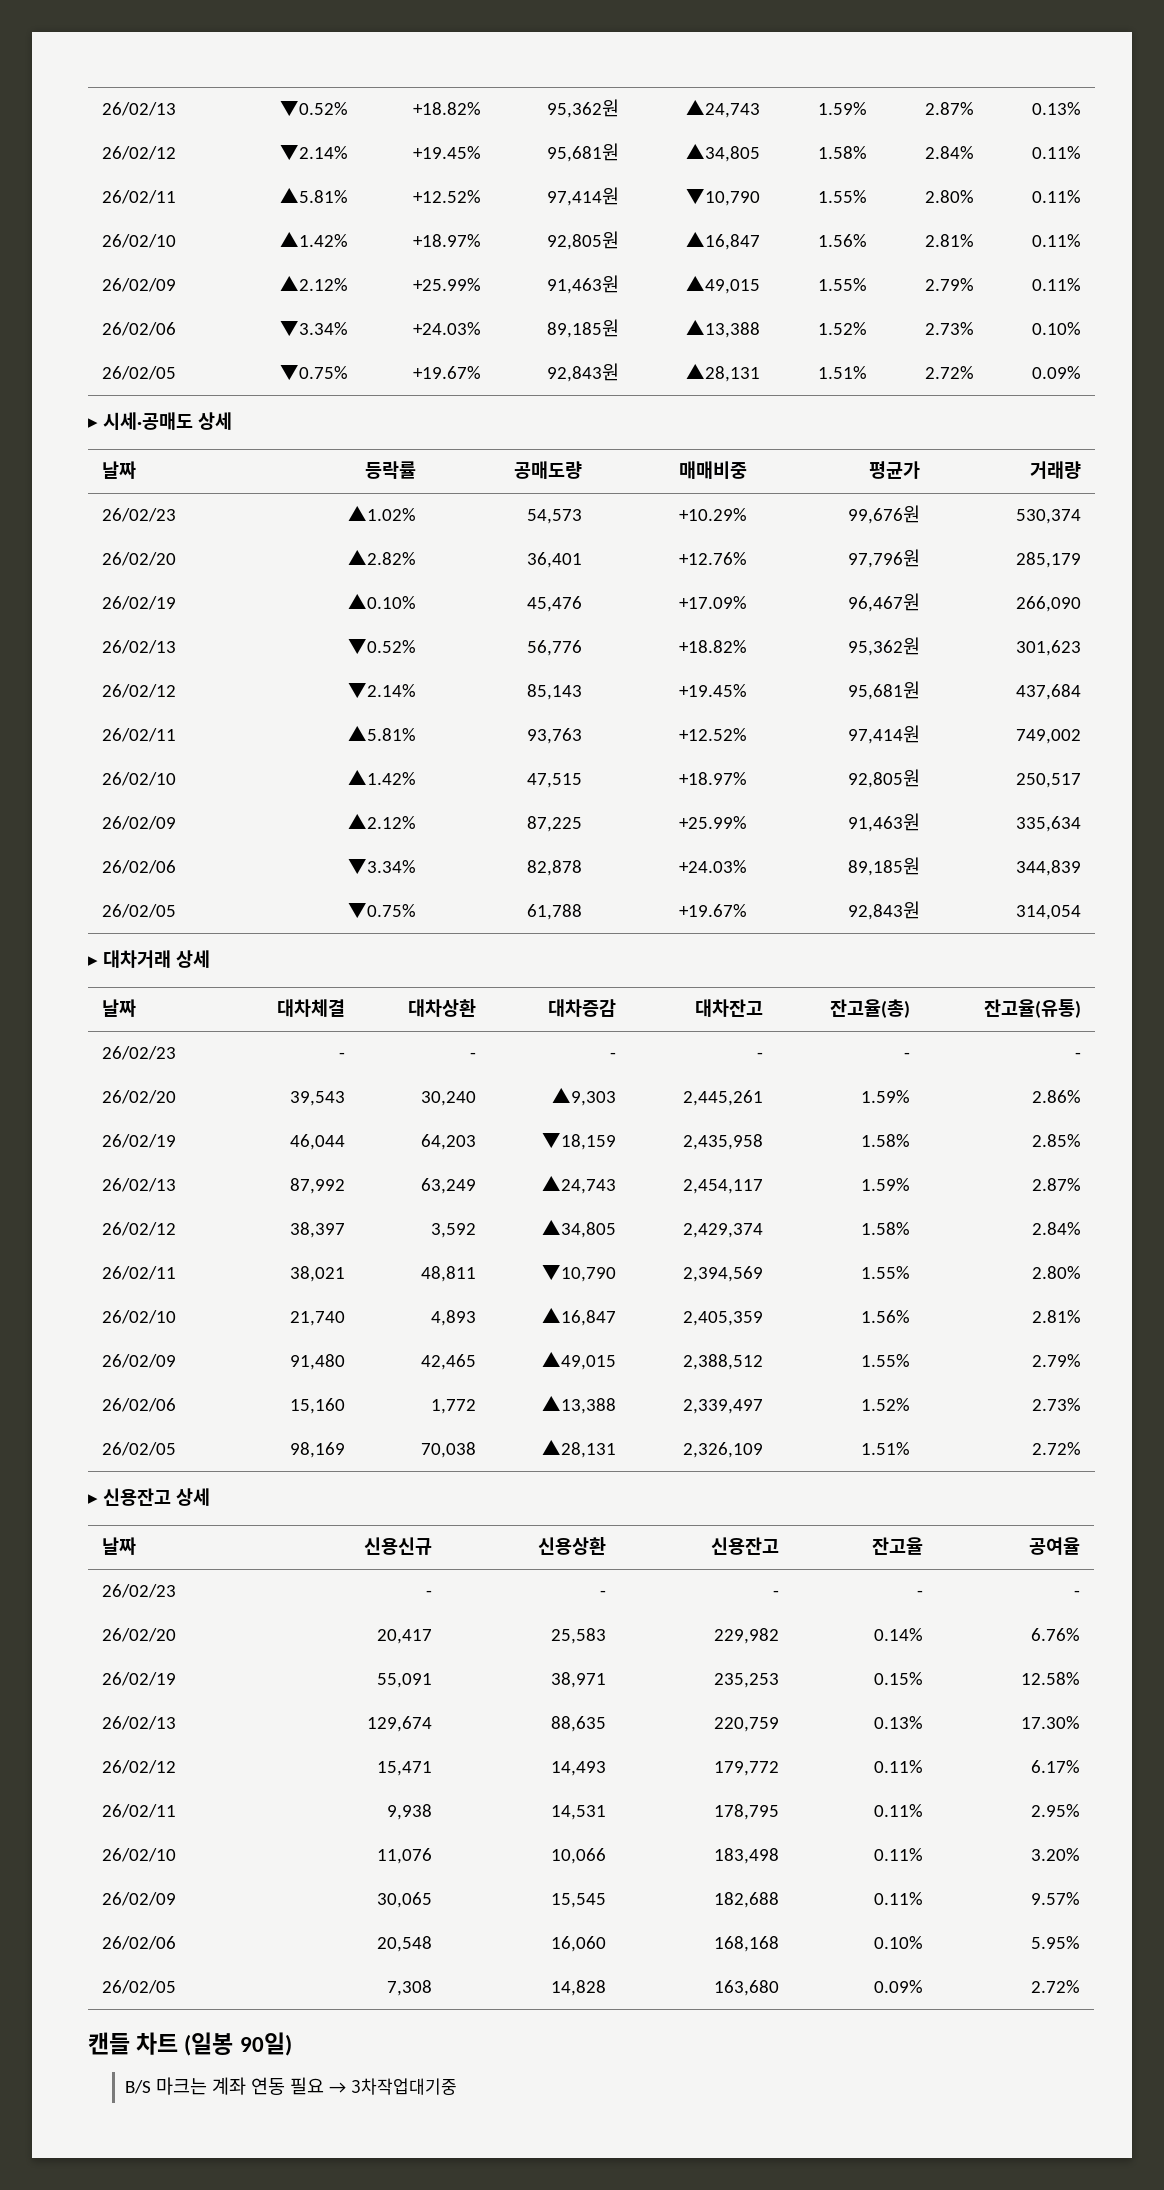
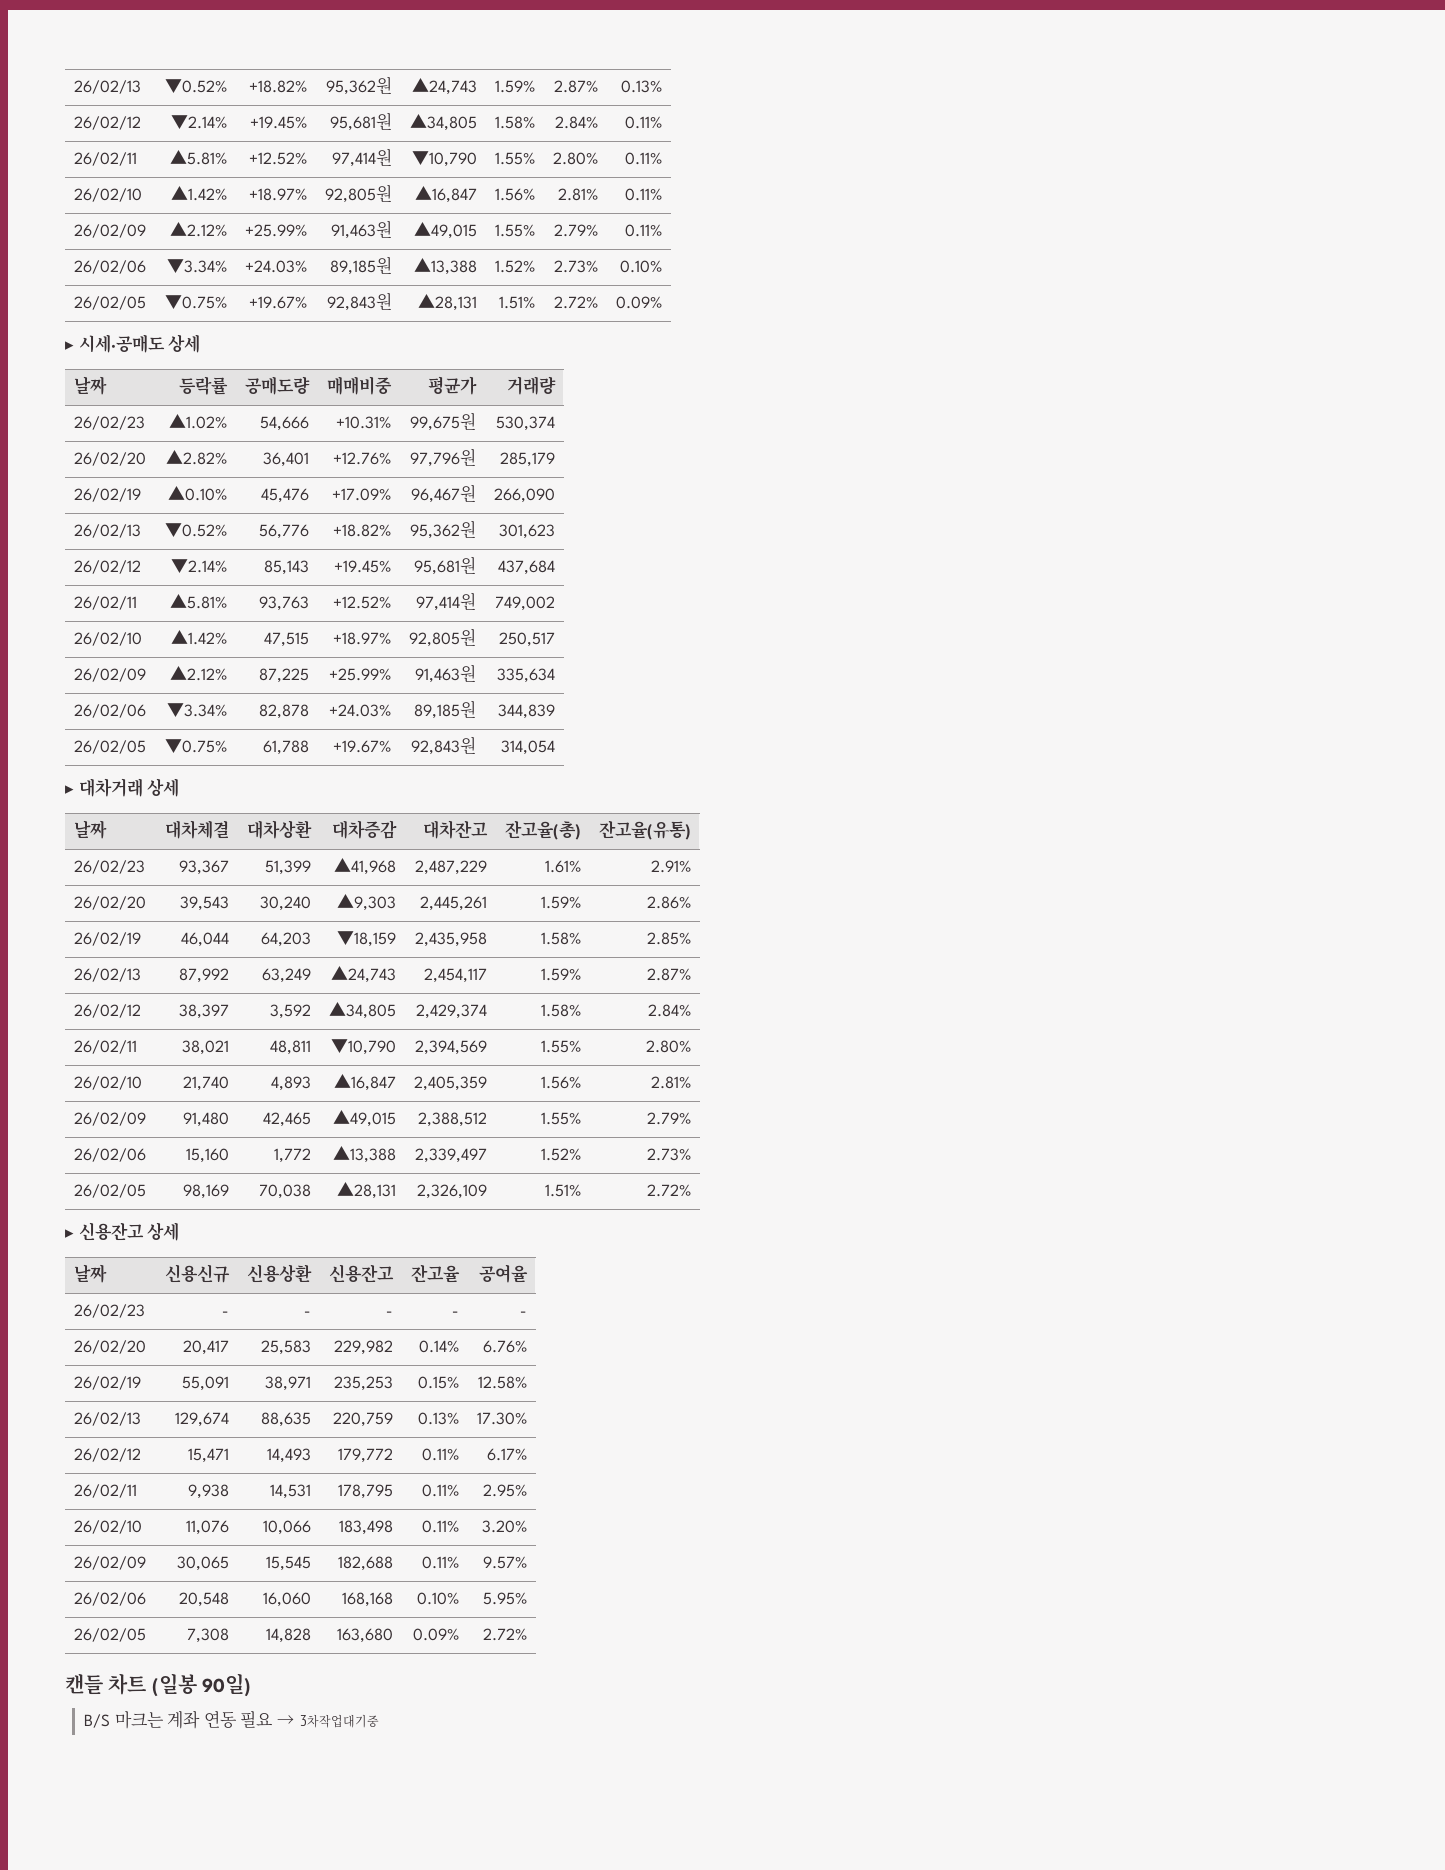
[526,509,582,524] [678,508,747,521] [847,505,920,524] 54,573 | +10.29% | 99,676원 -> [260,416,310,431] [336,416,392,429] [410,412,477,431] 54,666 | +10.31% | 99,675원
[338,1052,345,1059] [469,1052,476,1059] [609,1052,616,1059] [756,1052,763,1059] [903,1052,910,1059] [1074,1052,1081,1059] - | - | - | - | - | - -> [179,860,230,875] [265,860,312,875] [334,858,397,875] [415,860,488,875] [545,860,582,873] [651,860,692,873] 93,367 | 51,399 | ▲41,968 | 2,487,229 | 1.61% | 2.91%

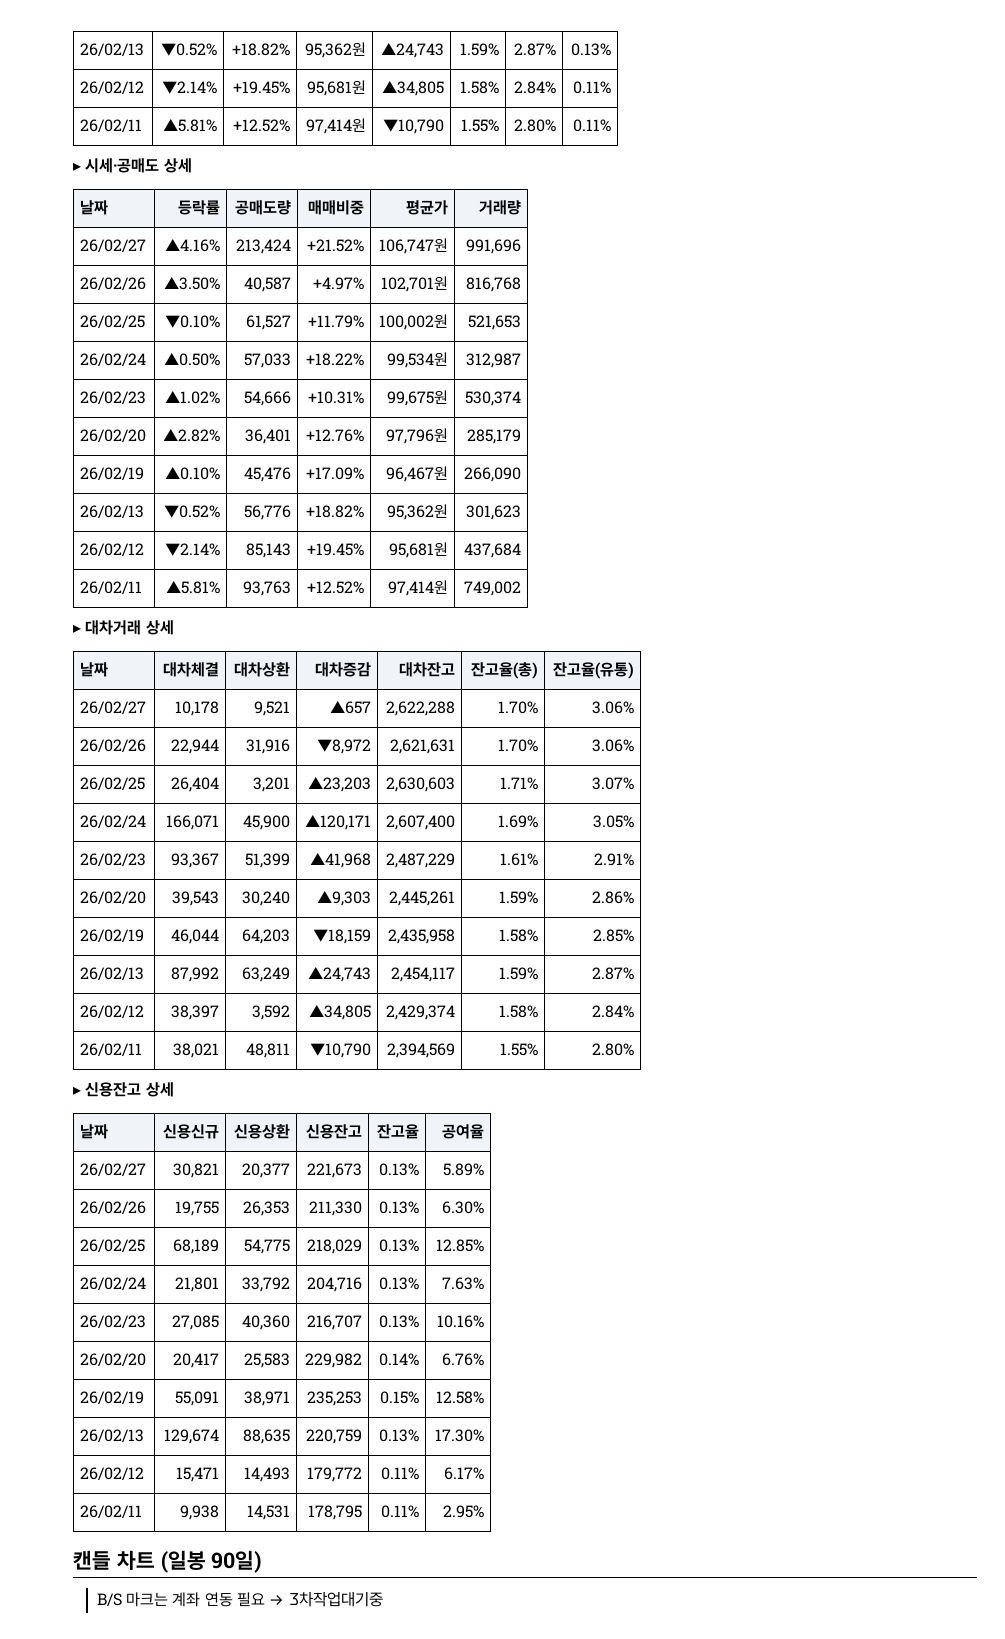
[73,188,142,202] [171,186,228,201] [249,188,308,201] [325,184,393,203] [415,186,478,203] [495,188,536,201] [558,188,599,201] [625,188,663,201] [73,224,146,238] [170,222,228,237] [245,224,308,237] [331,220,393,239] [414,222,478,239] [495,224,536,237] [554,224,599,237] [625,224,663,237] [73,260,146,274] [167,259,228,273] [245,260,308,273] [330,256,393,275] [414,258,478,275] [495,260,536,273] [554,260,599,273] [620,260,663,273] [73,296,146,310] [165,295,228,309] [249,296,308,309] [327,292,393,311] [418,294,478,311] [499,296,536,309] [554,296,599,309] [616,296,663,309] // 26/02/10 | ▲1.42% | +18.97% | 92,805원 | ▲16,847 | 1.56% | 2.81% | 0.11% // 26/02/09 | ▲2.12% | +25.99% | 91,463원 | ▲49,015 | 1.55% | 2.79% | 0.11% // 26/02/06 | ▼3.34% | +24.03% | 89,185원 | ▲13,388 | 1.52% | 2.73% | 0.10% // 26/02/05 | ▼0.75% | +19.67% | 92,843원 | ▲28,131 | 1.51% | 2.72% | 0.09% -> (611, 125) none
(557, 385) none -> [80,239,147,252] [164,238,220,252] [235,239,291,254] [306,239,364,252] [378,238,448,254] [465,239,521,254] [80,277,147,290] [163,276,220,290] [243,277,291,292] [312,277,364,290] [380,276,448,292] [465,277,521,292] [80,315,146,328] [164,315,220,328] [245,315,291,330] [307,315,364,328] [378,314,448,330] [467,315,521,330] [80,353,147,366] [163,352,220,366] [243,353,291,368] [305,353,364,366] [386,352,448,368] [465,353,521,368] // 26/02/27 | ▲4.16% | 213,424 | +21.52% | 106,747원 | 991,696 // 26/02/26 | ▲3.50% | 40,587 | +4.97% | 102,701원 | 816,768 // 26/02/25 | ▼0.10% | 61,527 | +11.79% | 100,002원 | 521,653 // 26/02/24 | ▲0.50% | 57,033 | +18.22% | 99,534원 | 312,987
[73,632,142,646] [171,630,228,645] [264,632,310,647] [333,632,392,645] [409,628,477,647] [499,632,556,647] [73,668,146,682] [170,666,228,681] [259,668,310,683] [329,668,392,681] [415,664,477,683] [497,668,556,683] [73,704,146,718] [167,703,228,717] [259,704,310,719] [329,704,392,717] [414,700,477,719] [498,704,556,719] [73,740,146,754] [165,739,228,753] [263,740,310,755] [333,740,392,753] [411,736,477,755] [501,740,556,755] // 26/02/10 | ▲1.42% | 47,515 | +18.97% | 92,805원 | 250,517 // 26/02/09 | ▲2.12% | 87,225 | +25.99% | 91,463원 | 335,634 // 26/02/06 | ▼3.34% | 82,878 | +24.03% | 89,185원 | 344,839 // 26/02/05 | ▼0.75% | 61,788 | +19.67% | 92,843원 | 314,054 -> (521, 588) none
(692, 830) none -> [80,701,147,714] [174,701,219,716] [253,701,290,716] [329,700,371,714] [385,701,455,716] [497,701,538,714] [591,701,634,714] [80,739,147,752] [170,739,219,754] [245,739,290,754] [316,739,371,754] [389,739,455,754] [497,739,538,752] [591,739,634,752] [80,777,146,790] [170,777,219,792] [252,777,290,792] [307,776,371,792] [385,777,455,792] [499,777,538,790] [591,777,634,790] [80,815,147,828] [165,815,219,830] [242,815,290,830] [304,814,371,830] [385,815,455,830] [497,815,538,828] [592,815,634,828] // 26/02/27 | 10,178 | 9,521 | ▲657 | 2,622,288 | 1.70% | 3.06% // 26/02/26 | 22,944 | 31,916 | ▼8,972 | 2,621,631 | 1.70% | 3.06% // 26/02/25 | 26,404 | 3,201 | ▲23,203 | 2,630,603 | 1.71% | 3.07% // 26/02/24 | 166,071 | 45,900 | ▲120,171 | 2,607,400 | 1.69% | 3.05%
[73,1076,142,1090] [183,1076,230,1091] [271,1076,312,1091] [334,1074,397,1091] [414,1076,488,1091] [541,1076,582,1089] [651,1076,692,1089] [73,1112,146,1126] [183,1112,230,1127] [263,1112,312,1127] [333,1110,397,1127] [418,1112,488,1127] [541,1112,582,1125] [647,1112,692,1125] [73,1148,146,1162] [186,1148,230,1163] [274,1148,312,1163] [333,1146,397,1163] [415,1148,488,1163] [541,1148,582,1161] [647,1148,692,1161] [73,1184,146,1198] [183,1184,230,1199] [259,1184,312,1199] [337,1182,397,1199] [417,1184,488,1199] [545,1184,582,1197] [647,1184,692,1197] // 26/02/10 | 21,740 | 4,893 | ▲16,847 | 2,405,359 | 1.56% | 2.81% // 26/02/09 | 91,480 | 42,465 | ▲49,015 | 2,388,512 | 1.55% | 2.79% // 26/02/06 | 15,160 | 1,772 | ▲13,388 | 2,339,497 | 1.52% | 2.73% // 26/02/05 | 98,169 | 70,038 | ▲28,131 | 2,326,109 | 1.51% | 2.72% -> (634, 1049) none
[73,1304,145,1318] [222,1311,230,1316] [304,1311,312,1316] [386,1311,394,1316] [452,1311,460,1316] [520,1311,528,1316] 26/02/23 | - | - | - | - | - -> [80,1163,147,1176] [172,1163,219,1178] [241,1163,290,1178] [306,1163,362,1178] [378,1163,419,1176] [442,1163,484,1176] [80,1201,147,1214] [174,1201,219,1216] [242,1201,290,1216] [308,1201,362,1216] [378,1201,419,1214] [441,1201,484,1214] [80,1239,146,1252] [172,1239,219,1254] [243,1239,290,1254] [306,1239,362,1254] [378,1239,419,1252] [435,1239,484,1252] [80,1277,147,1290] [174,1277,219,1292] [241,1277,290,1292] [306,1277,362,1292] [378,1277,419,1290] [441,1277,484,1290] [80,1315,147,1328] [171,1315,219,1330] [241,1315,290,1330] [306,1315,362,1330] [378,1315,419,1328] [436,1315,484,1328] 26/02/27 | 30,821 | 20,377 | 221,673 | 0.13% | 5.89% // 26/02/26 | 19,755 | 26,353 | 211,330 | 0.13% | 6.30% // 26/02/25 | 68,189 | 54,775 | 218,029 | 0.13% | 12.85% // 26/02/24 | 21,801 | 33,792 | 204,716 | 0.13% | 7.63% // 26/02/23 | 27,085 | 40,360 | 216,707 | 0.13% | 10.16%
[73,1520,142,1534] [186,1520,230,1535] [263,1520,312,1535] [339,1520,394,1535] [422,1520,460,1533] [482,1520,528,1533] [73,1556,146,1570] [177,1556,230,1571] [266,1556,312,1571] [338,1556,394,1571] [422,1556,460,1569] [483,1556,528,1569] [73,1592,146,1606] [179,1592,230,1607] [263,1592,312,1607] [342,1592,394,1607] [417,1592,460,1605] [483,1592,528,1605] [73,1628,146,1642] [187,1628,230,1643] [266,1628,312,1643] [337,1628,394,1643] [413,1628,460,1641] [483,1628,528,1641] // 26/02/10 | 11,076 | 10,066 | 183,498 | 0.11% | 3.20% // 26/02/09 | 30,065 | 15,545 | 182,688 | 0.11% | 9.57% // 26/02/06 | 20,548 | 16,060 | 168,168 | 0.10% | 5.95% // 26/02/05 | 7,308 | 14,828 | 163,680 | 0.09% | 2.72% -> (484, 1511) none

